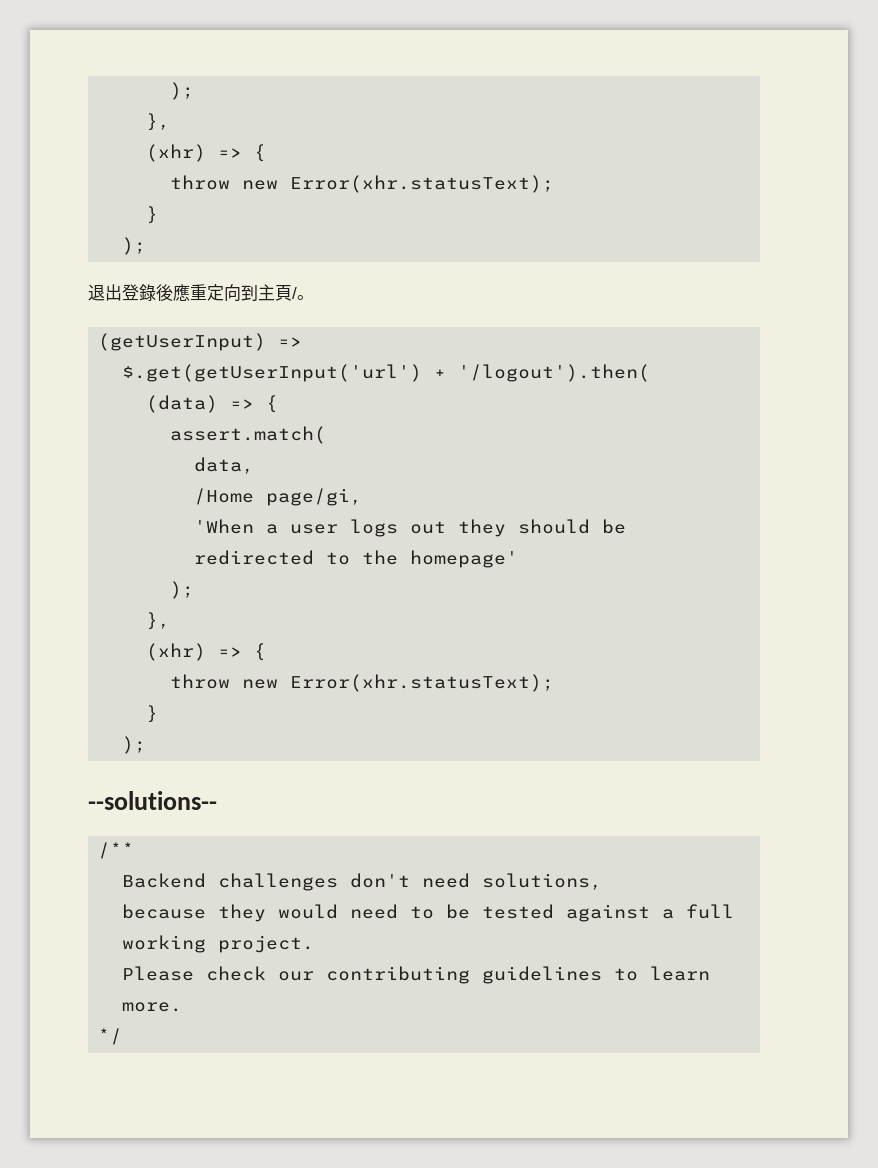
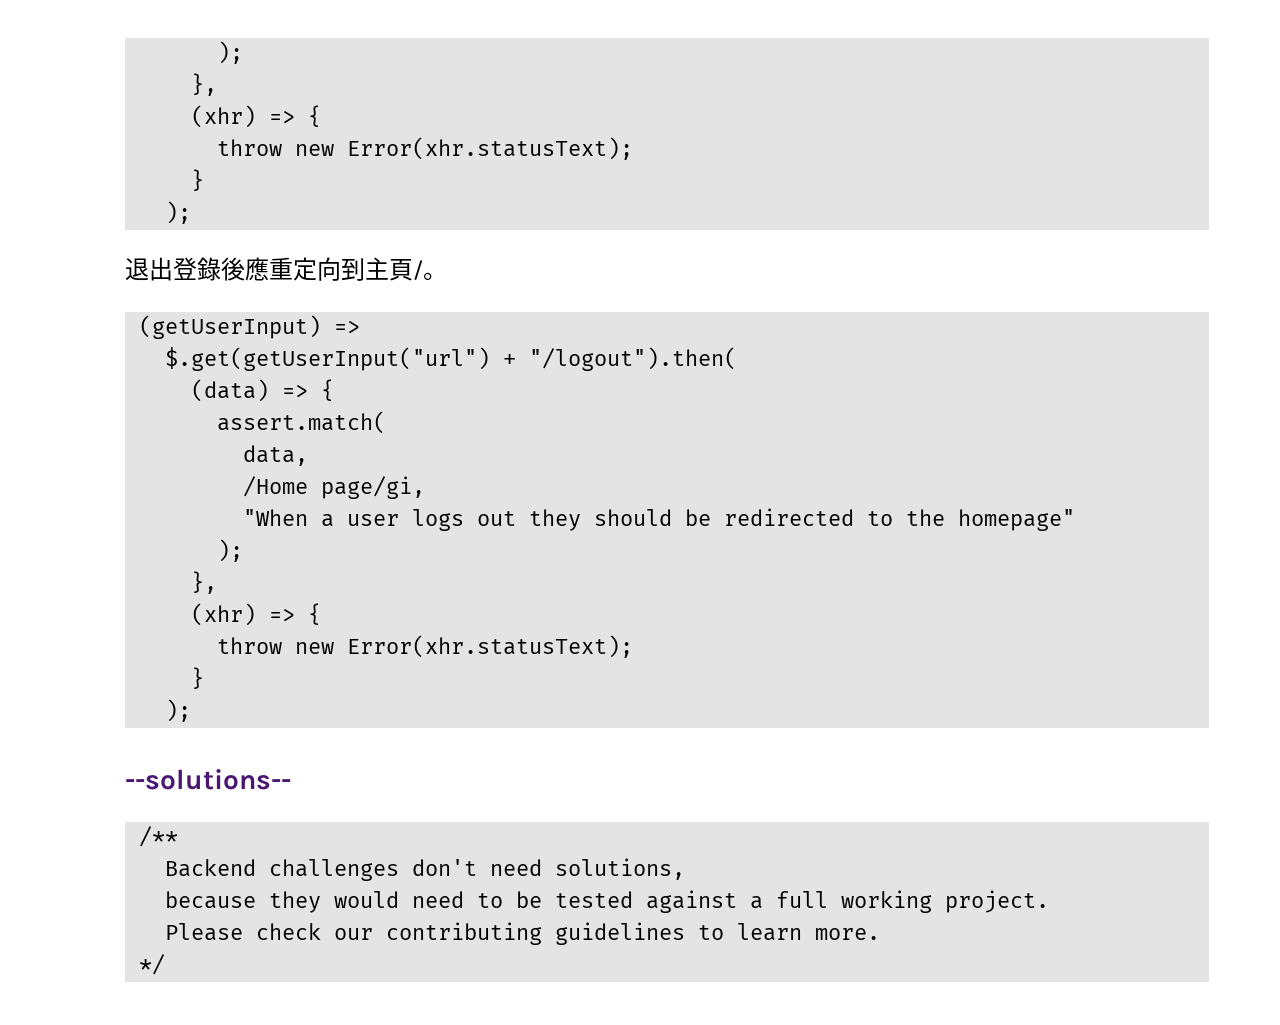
[122,364,651,382] $.get(getUserInput('url') + '/logout').then( -> [165,347,738,371] $.get(getUserInput("url") + "/logout").then(
[194,519,255,534] 'When -> [243,509,309,526] "When
[410,550,519,568] homepage' -> [958,509,1076,531] homepage"

